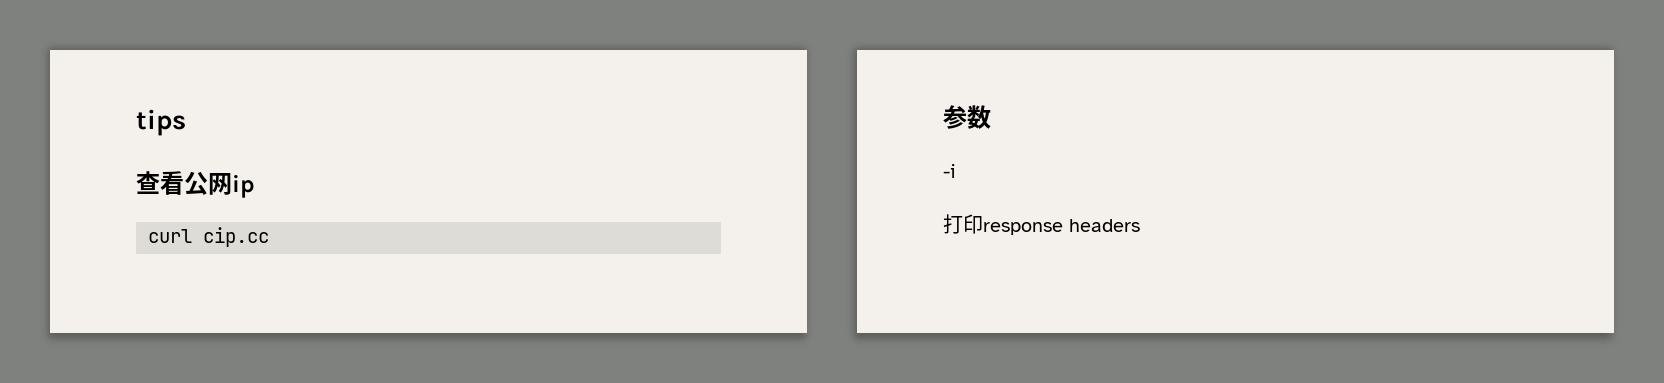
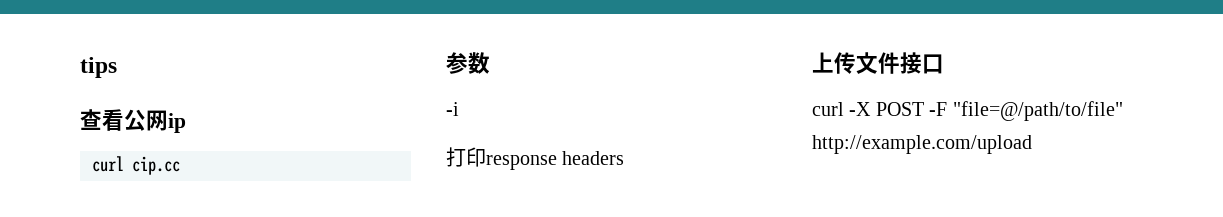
(1140, 225) none -> [812,52,944,74] [812,101,1123,121] [812,135,1032,154] // 上传文件接口 // curl -X POST -F "file=@/path/to/file" http://example.com/upload

